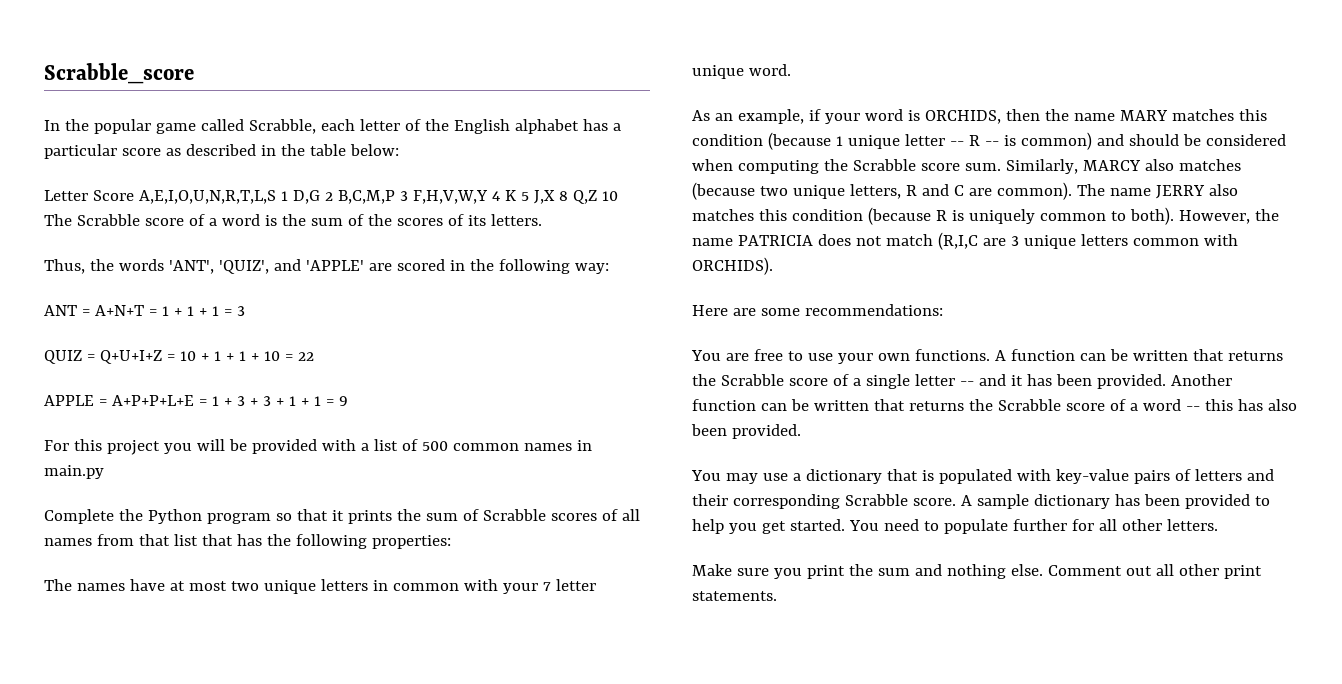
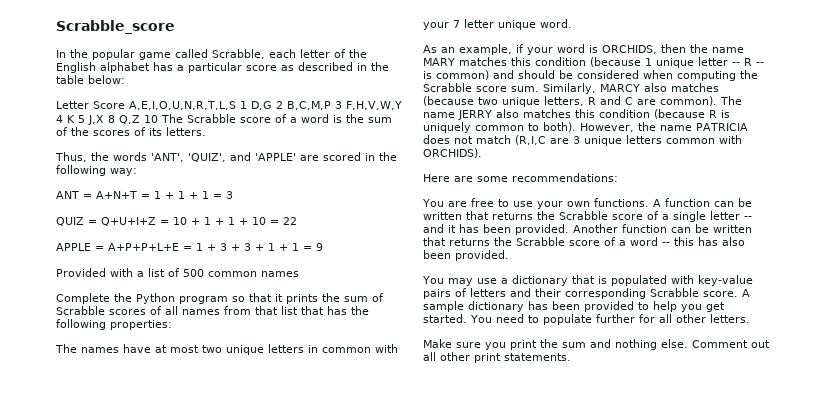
[44,439,317,455] For this project you will be provided -> [56,268,106,277] Provided
[576,440,592,451] [44,465,104,479] in main.py -> (299, 274) none

